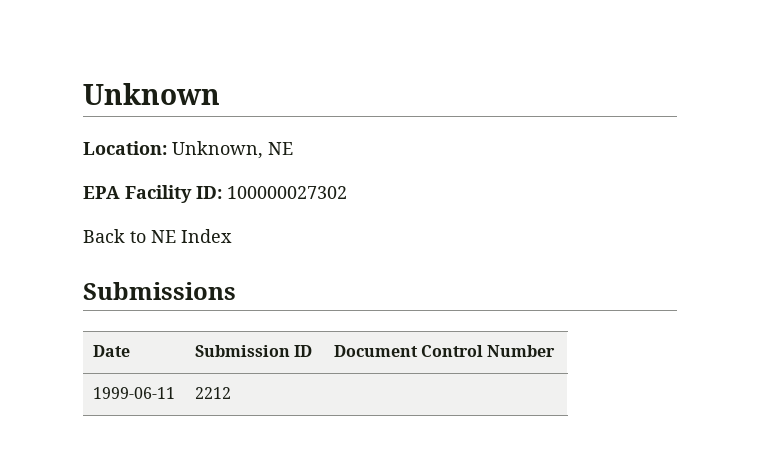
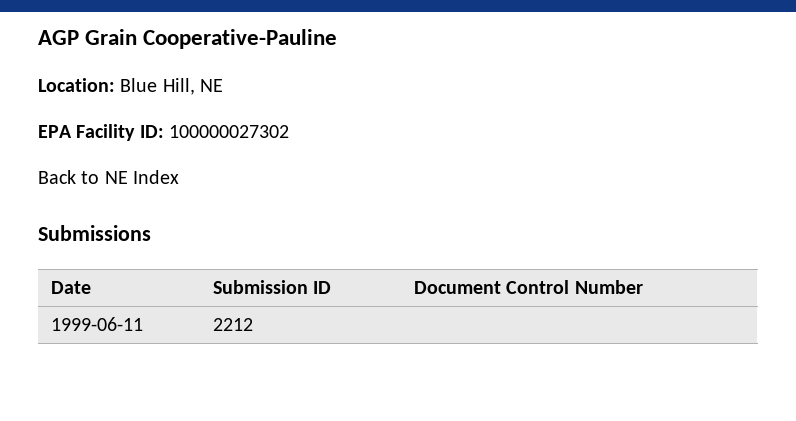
[83,83,220,105] Unknown -> [38,29,338,49] AGP Grain Cooperative-Pauline
[172,141,263,159] Unknown, -> [120,78,195,95] Blue Hill,

